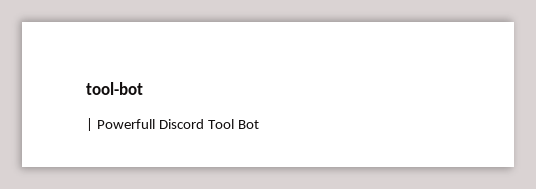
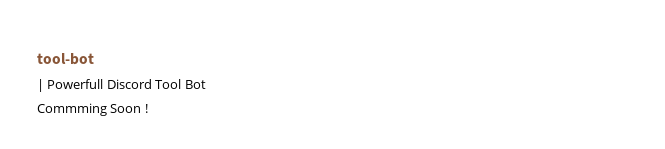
(259, 124) none -> [37,103,148,116] // Commming Soon !

